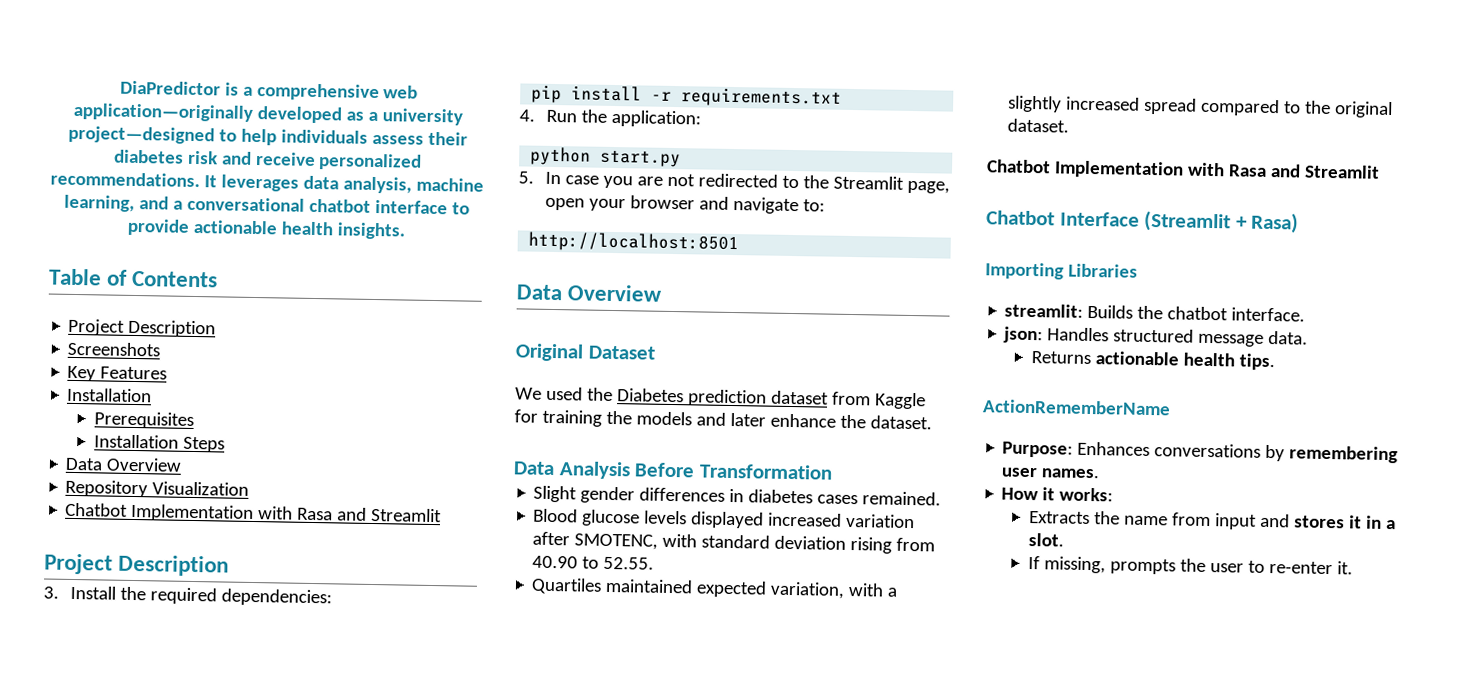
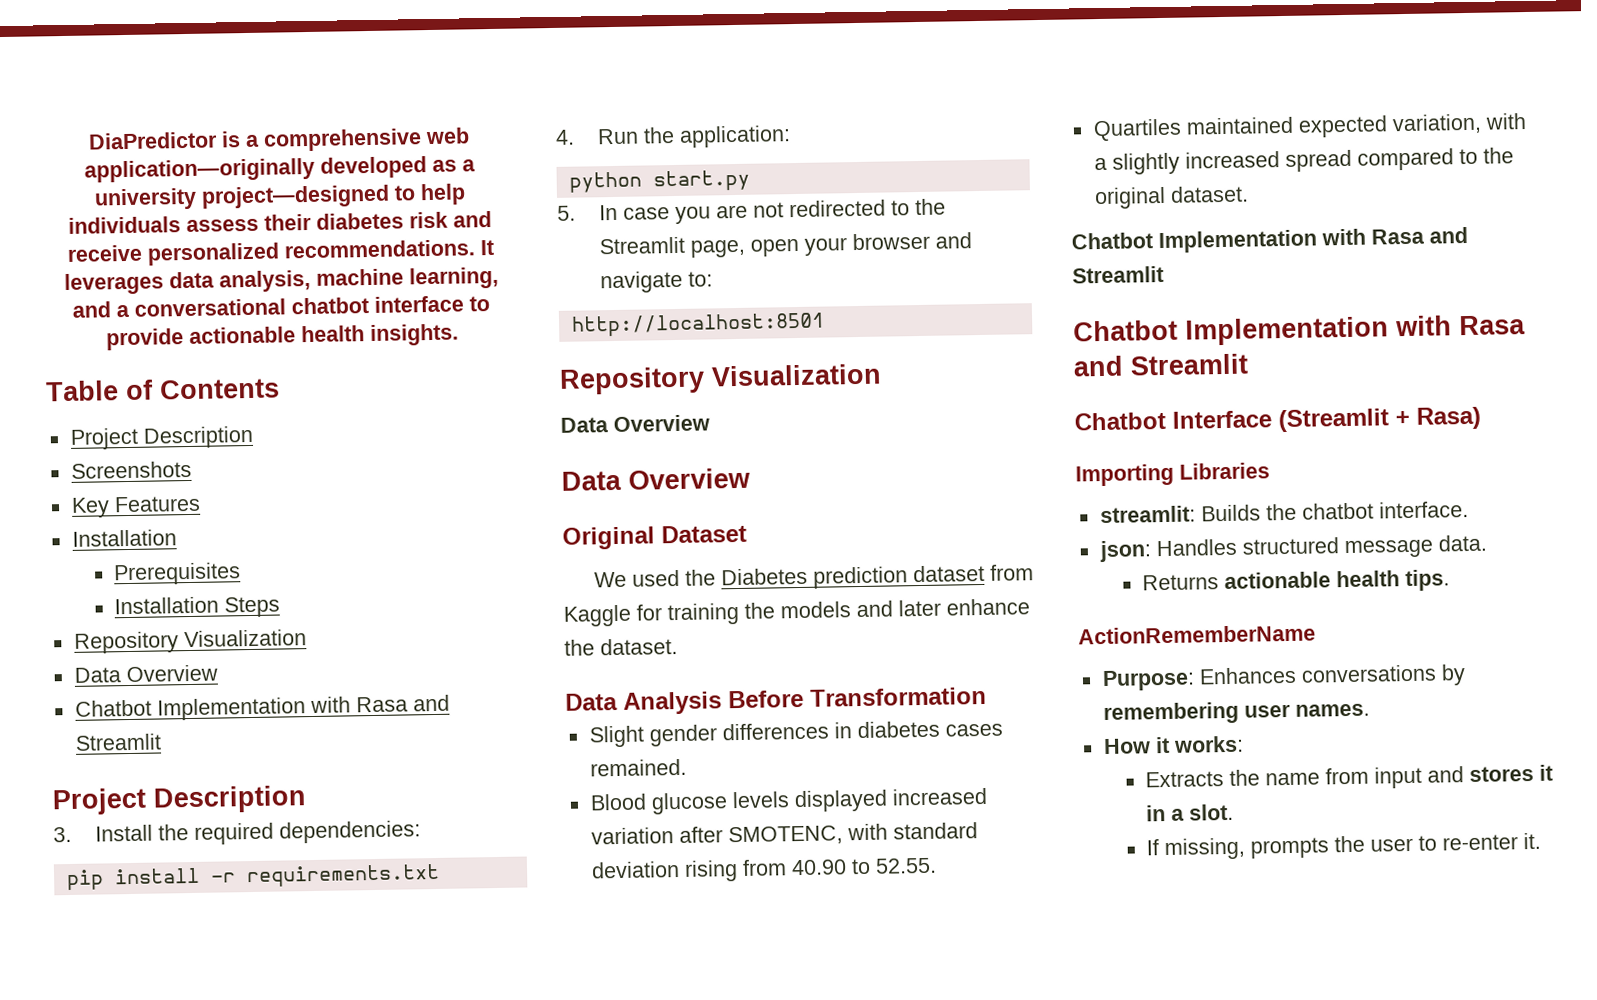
[65,457,183,472] [65,479,250,498] // Data Overview // Repository Visualization -> [73,629,307,654] [73,664,218,683] // Repository Visualization // Data Overview
(740, 242) none -> [559,363,882,395] [560,414,710,433] // Repository Visualization // Data Overview
(1380, 171) none -> [1073,315,1526,346] [1073,353,1248,377] // Chatbot Implementation with Rasa and Streamlit

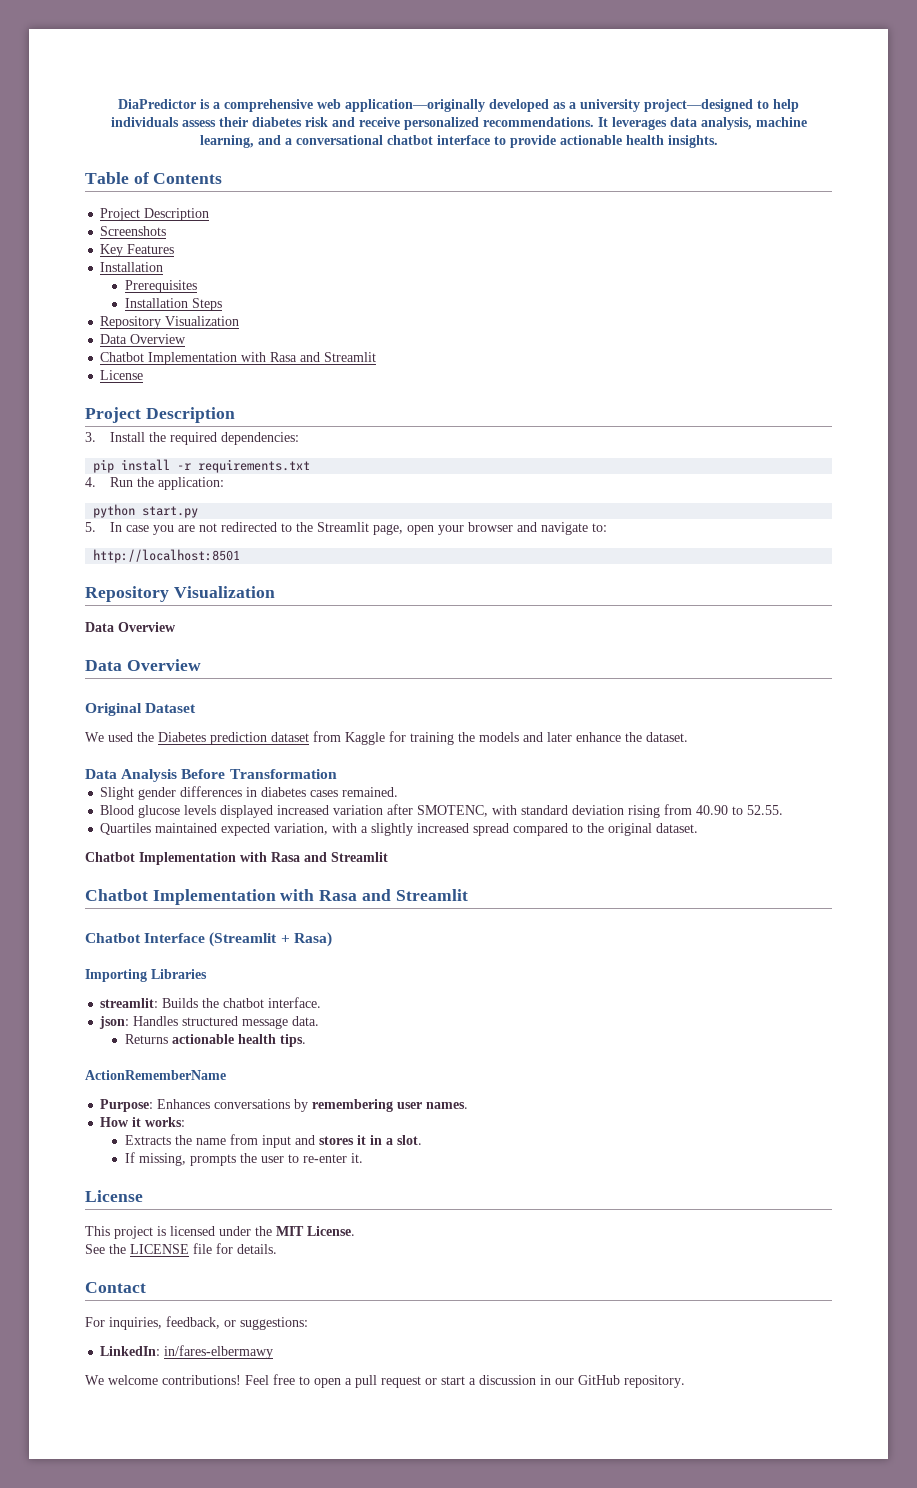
(162, 742) none -> [100,370,144,380] // License
(1542, 841) none -> [85,1190,143,1202] [85,1226,355,1239] [85,1243,277,1254] [85,1282,146,1293] [85,1316,308,1330] [100,1345,274,1359] [85,1374,685,1388] // License // This project is licensed under the MIT License. // See the LICENSE file for details. // Contact // For inquiries, feedback, or suggestions: // LinkedIn: in/fares-elbermawy // We welcome contributions! Feel free to open a pull request or start a discussion in our GitHub repository.

